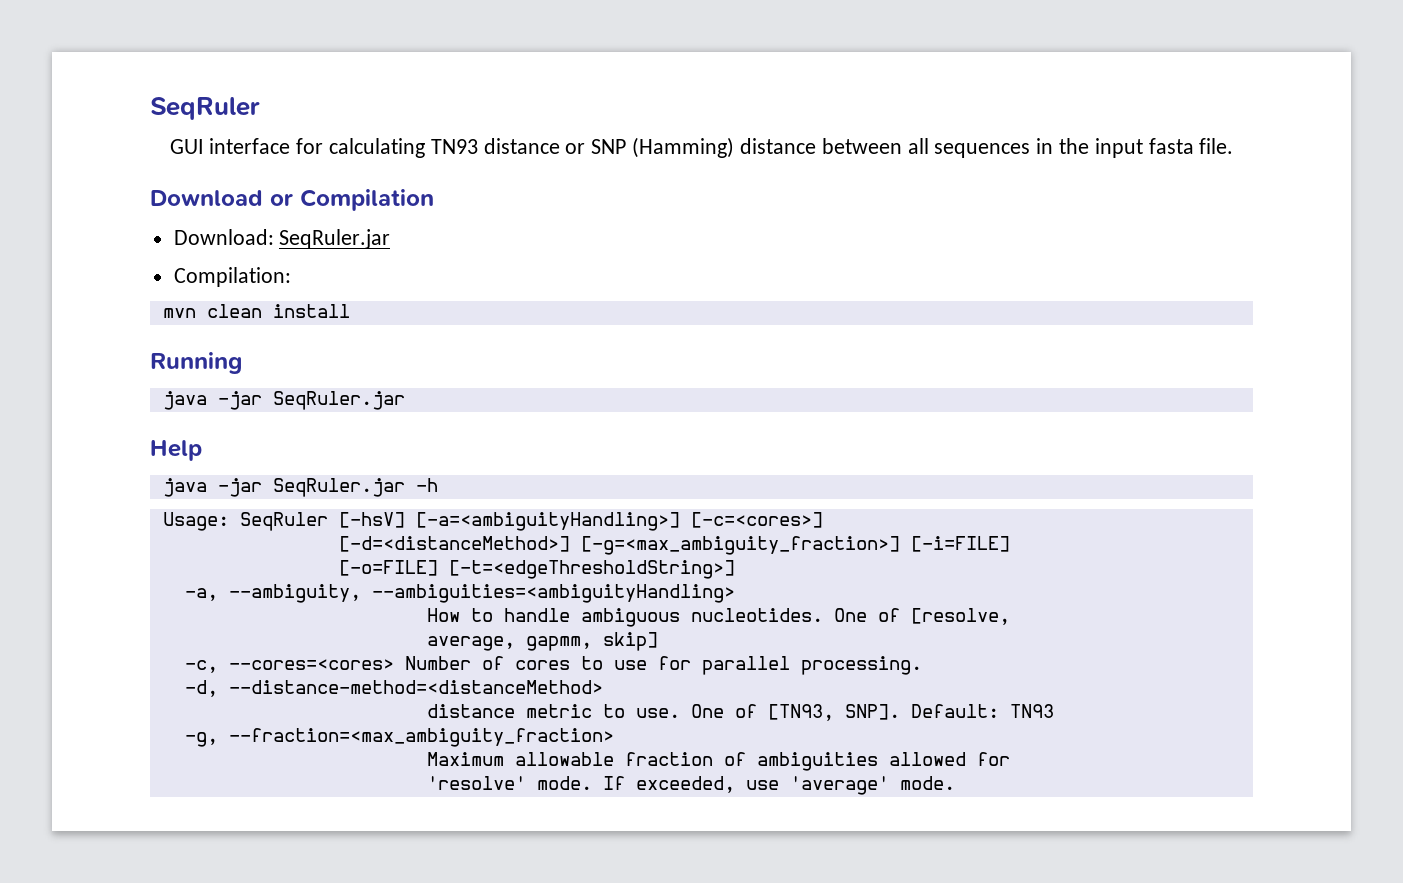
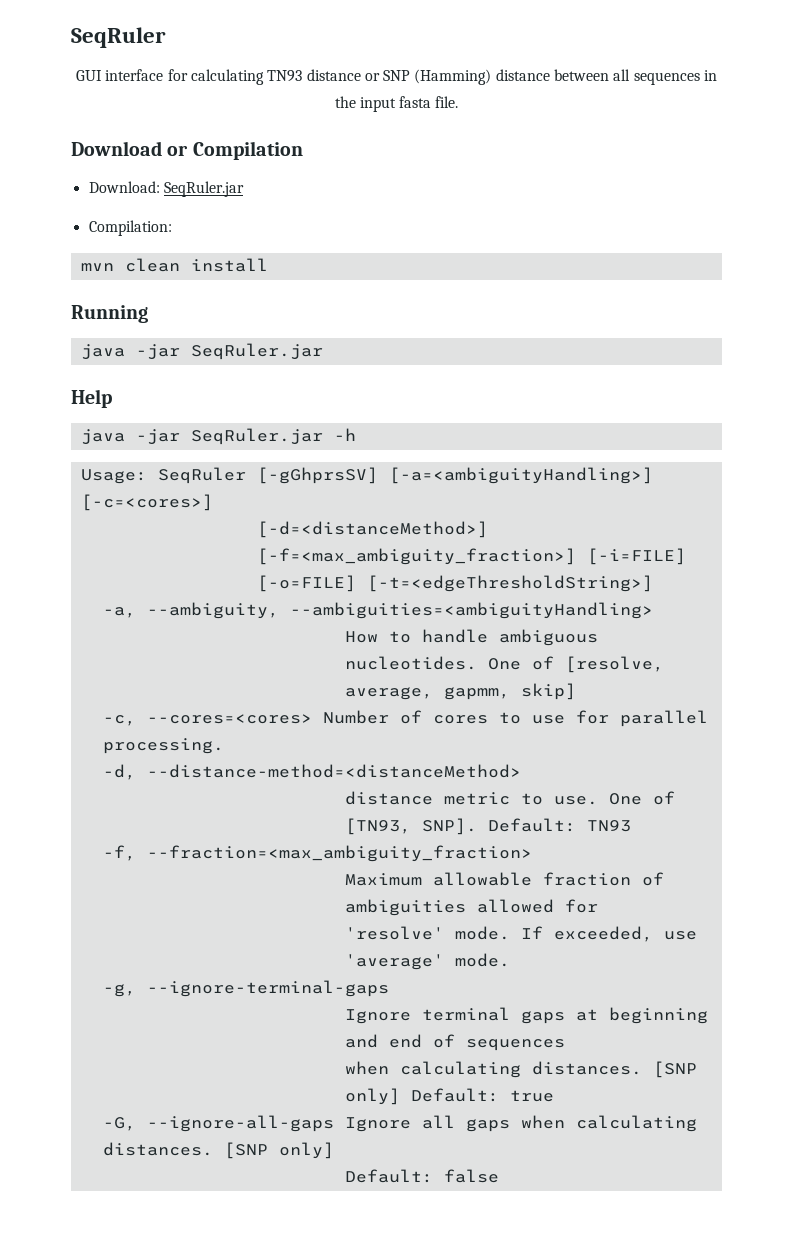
[338,512,405,528] [-hsV] -> [256,467,378,484] [-gGhprsSV]
[580,536,900,555] [-g=<max_ambiguity_fraction>] -> [256,548,576,565] [-f=<max_ambiguity_fraction>]
[184,732,218,747] -g, -> [102,845,136,861] -f,
(955, 783) none -> [102,980,389,997] [344,1007,708,1024] [344,1034,565,1051] [344,1061,697,1078] [344,1088,554,1105] [102,1115,697,1132] [102,1142,334,1159] [344,1169,499,1183] // -g, --ignore-terminal-gaps // Ignore terminal gaps at beginning and end of sequences // when calculating distances. [SNP only] Default: true // -G, --ignore-all-gaps Ignore all gaps when calculating distances. [SNP only] // Default: false

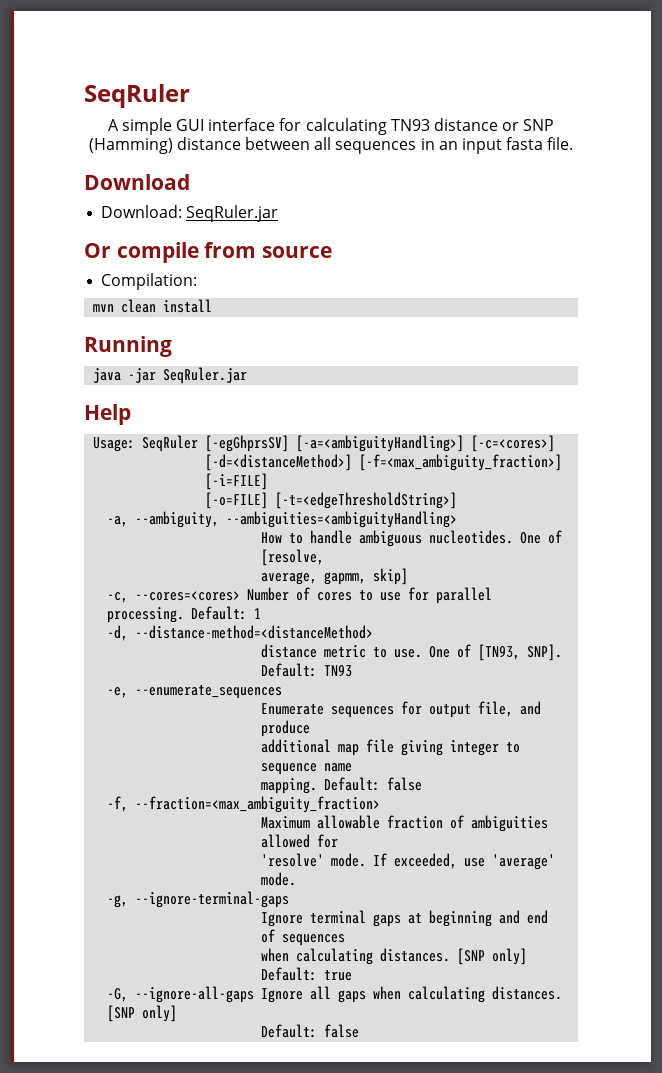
(166, 37) none -> [107,118,172,135] A simple
[334,96,356,108] the -> [438,141,458,150] an
[167,141,303,160] or Compilation -> (190, 182) none
(244, 189) none -> [84,242,333,263] // Or compile from source
[80,428,356,445] // java -jar SeqRuler.jar -h -> (131, 414) none
[256,467,378,484] [-gGhprsSV] -> [205,435,290,452] [-egGhprsSV]
(224, 746) none -> [191,606,262,620] Default: 1
(631, 826) none -> [107,685,283,699] [261,701,542,718] [261,720,311,737] [261,739,521,756] [261,763,353,775] [261,777,423,794] // -e, --enumerate_sequences // Enumerate sequences for output file, and produce // additional map file giving integer to sequence name // mapping. Default: false

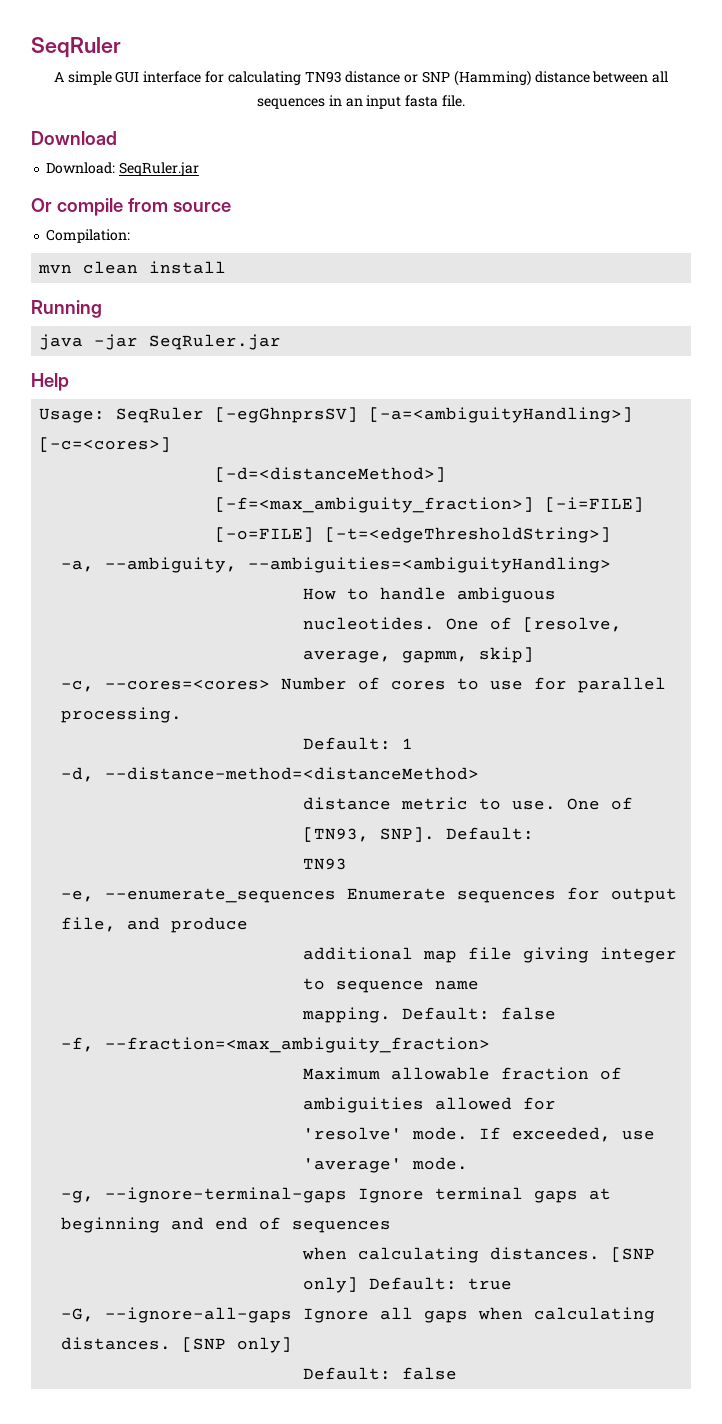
[205,435,290,452] [-egGhprsSV] -> [215,407,359,423] [-egGhnprsSV]
(185, 615) none -> (183, 715) //
(318, 670) none -> (535, 833) //
(283, 692) // -> (337, 895) none
(290, 899) // -> (348, 1195) none

